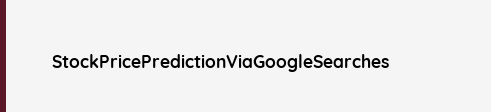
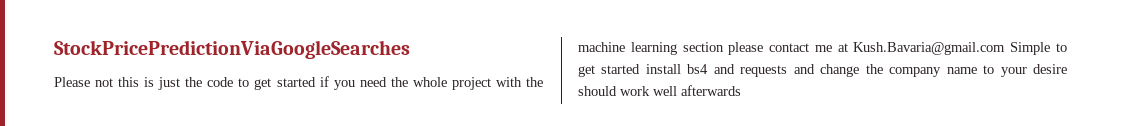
(389, 63) none -> [54,76,543,90] [578,42,1067,55] [578,64,1067,77] [578,85,741,96] // Please not this is just the code to get started if you need the whole project with the machine learning section please contact me at Kush.Bavaria@gmail.com Simple to get started install bs4 and requests and change the company name to your desire should work well afterwards

